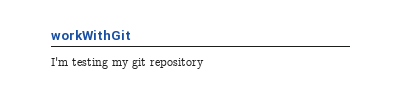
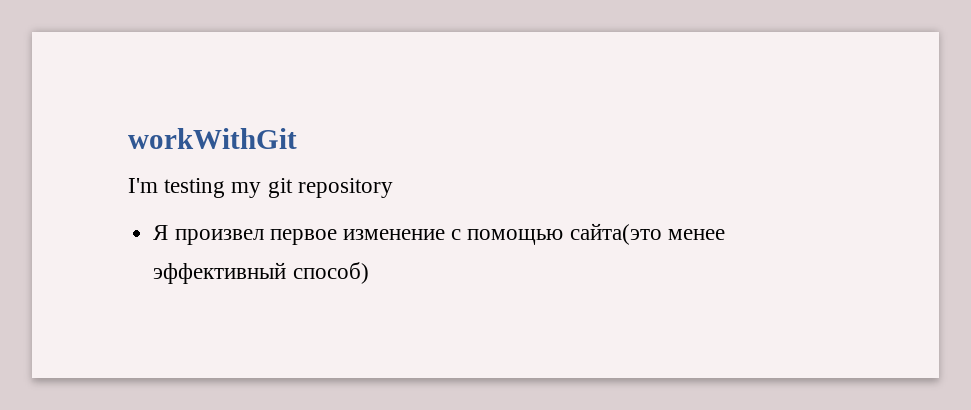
(204, 63) none -> [153,223,725,245] [153,262,369,284] // Я произвел первое изменение с помощью сайта(это менее эффективный способ)

